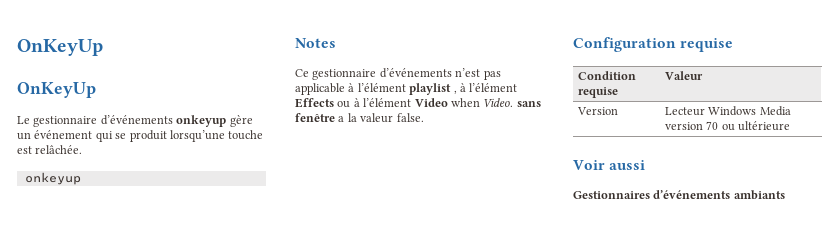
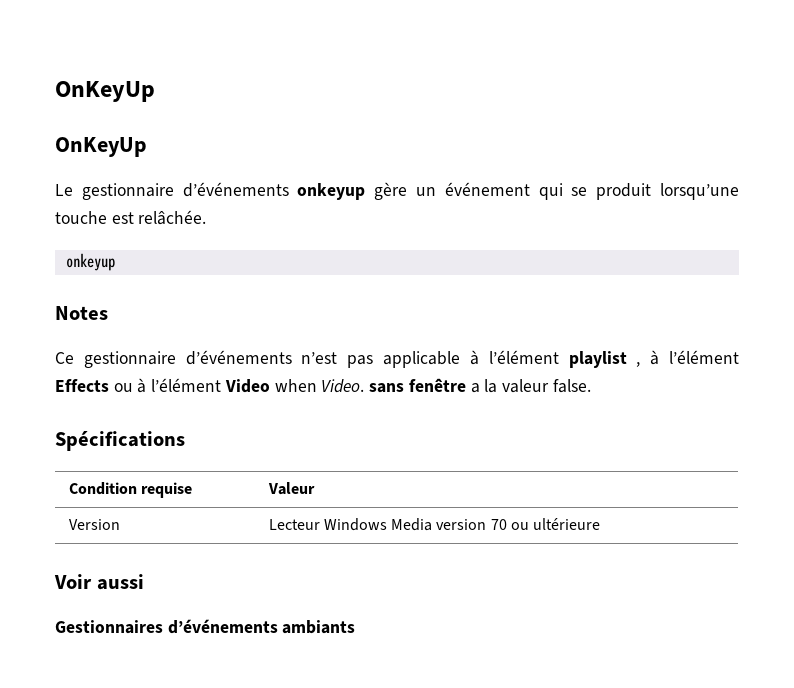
[573,37,734,52] Configuration requise -> [55,431,185,451] Spécifications

